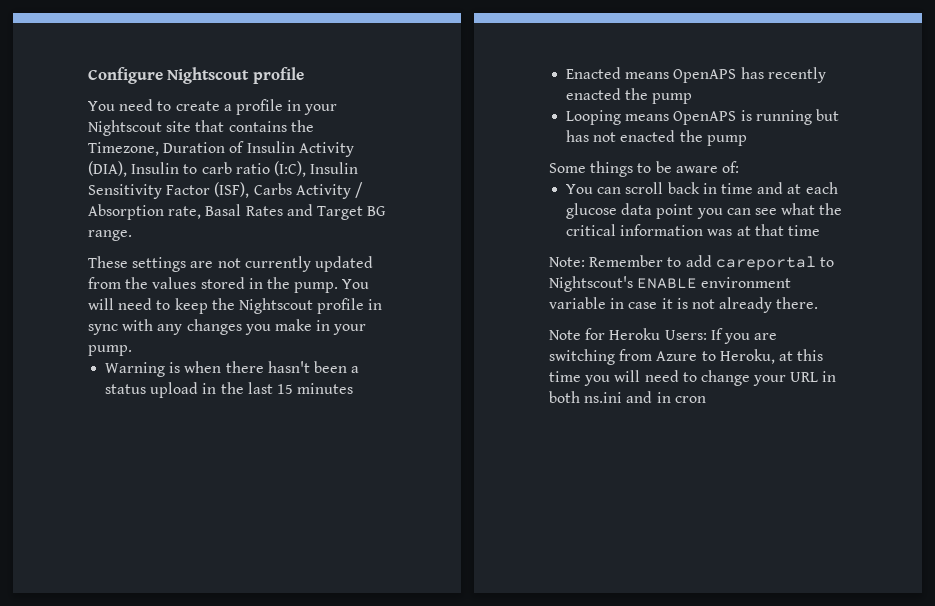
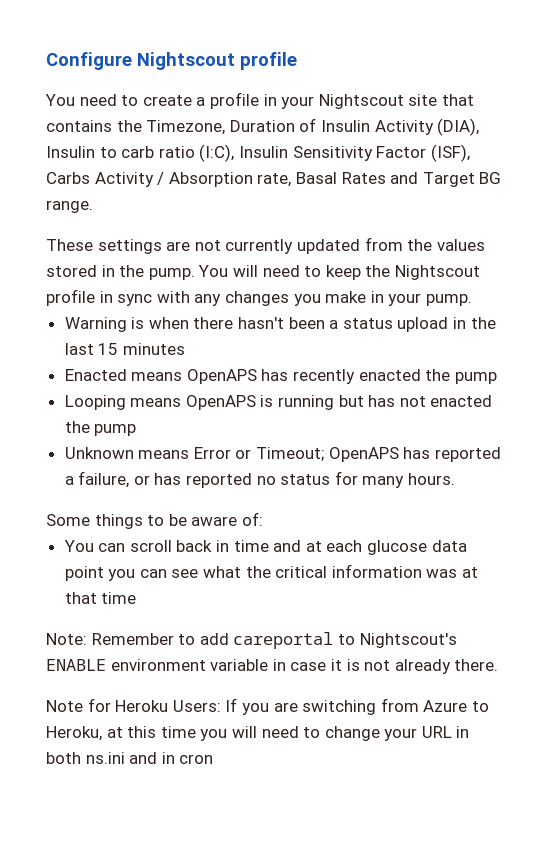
(747, 140) none -> [64,447,501,462] [64,471,456,488] // Unknown means Error or Timeout; OpenAPS has reported a failure, or has reported no status for many hours.

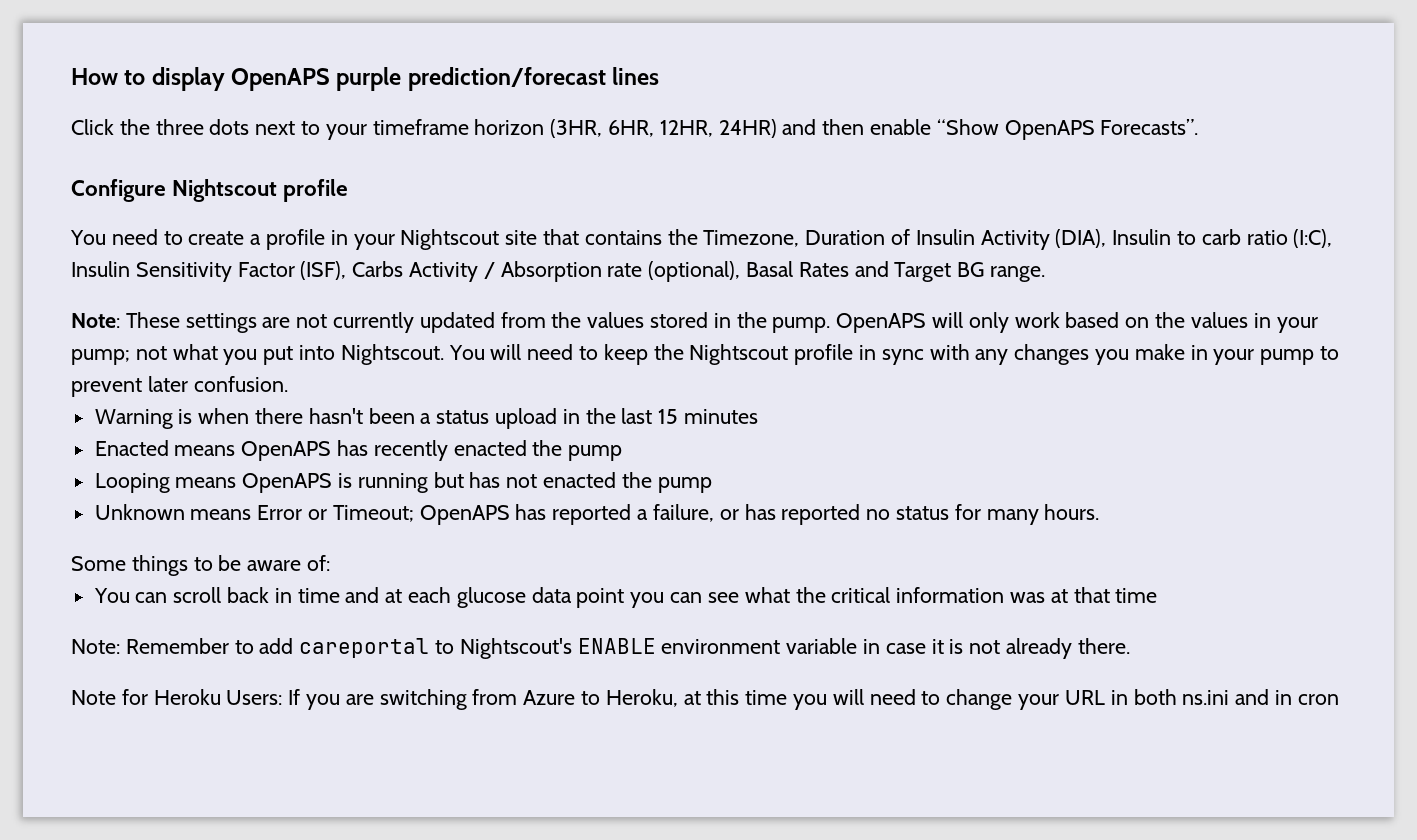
(46, 61) none -> [71,67,660,91] [71,119,1199,140] How to display OpenAPS purple prediction/forecast lines // Click the three dots next to your timeframe horizon (3HR, 6HR, 12HR, 24HR) and then enable “Show OpenAPS Forecasts”. //
[257,173,292,187] rate, -> [607,261,741,282] rate (optional),
(93, 206) none -> [71,313,120,328] Note:
(195, 274) none -> [836,312,1318,333] [71,344,444,365] OpenAPS will only work based on the values in your pump; not what you put into Nightscout.
[425,294,472,306] pump. -> [1260,346,1340,365] [71,376,288,397] pump to prevent later confusion.

